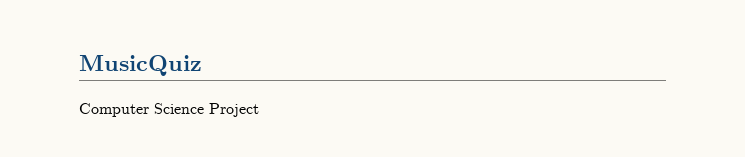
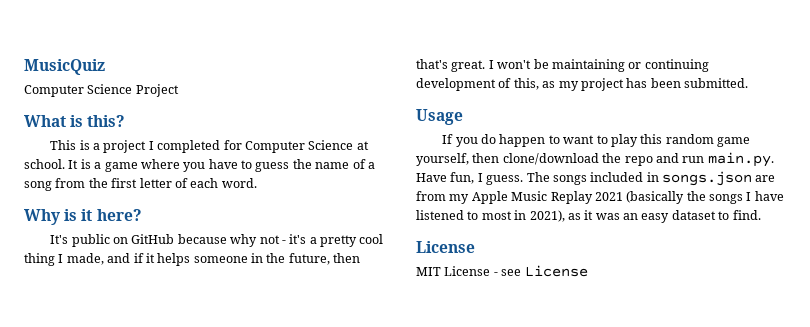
(259, 110) none -> [24,115,126,127] [50,140,369,153] [24,159,375,172] [24,178,257,191] [24,209,142,225] [50,234,384,247] [24,253,361,266] [416,59,709,72] [416,78,748,91] [416,109,463,125] [442,134,751,147] [416,152,774,167] [416,171,776,186] [416,191,784,204] [416,210,761,223] [416,241,475,253] [416,265,588,277] // What is this? // This is a project I completed for Computer Science at school. It is a game where you have to guess the name of a song from the first letter of each word. // Why is it here? // It's public on GitHub because why not - it's a pretty cool thing I made, and if it helps someone in the future, then that's great. I won't be maintaining or continuing development of this, as my project has been submitted. // Usage // If you do happen to want to play this random game yourself, then clone/download the repo and run main.py. Have fun, I guess. The songs included in songs.json are from my Apple Music Replay 2021 (basically the songs I have listened to most in 2021), as it was an easy dataset to find. // License // MIT License - see License

